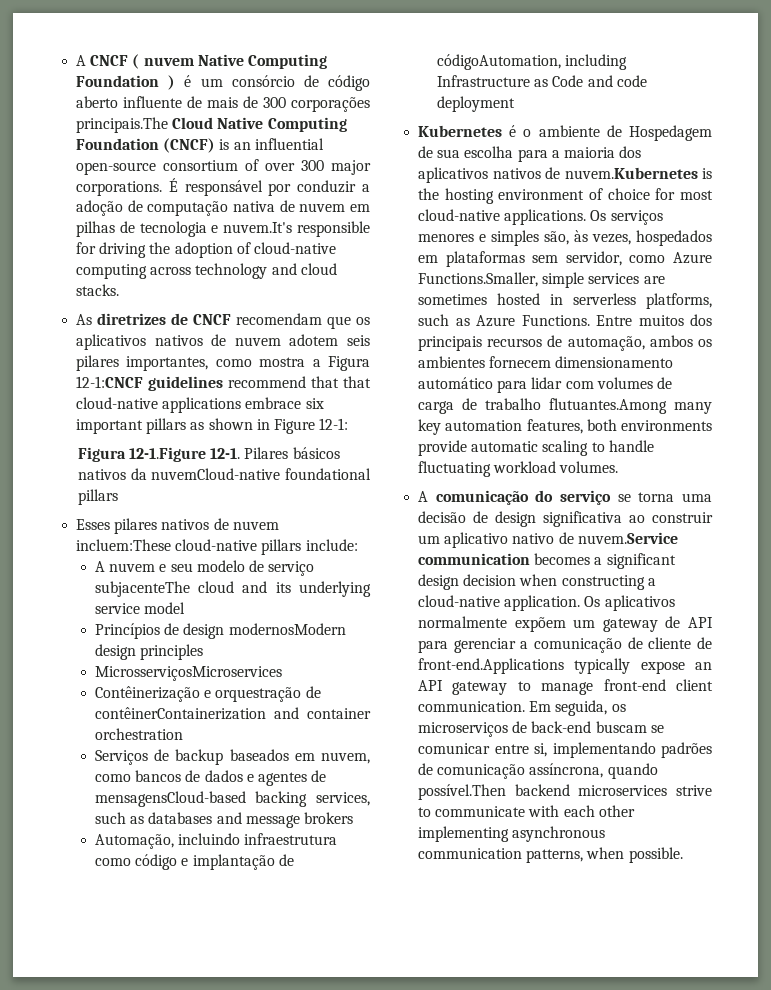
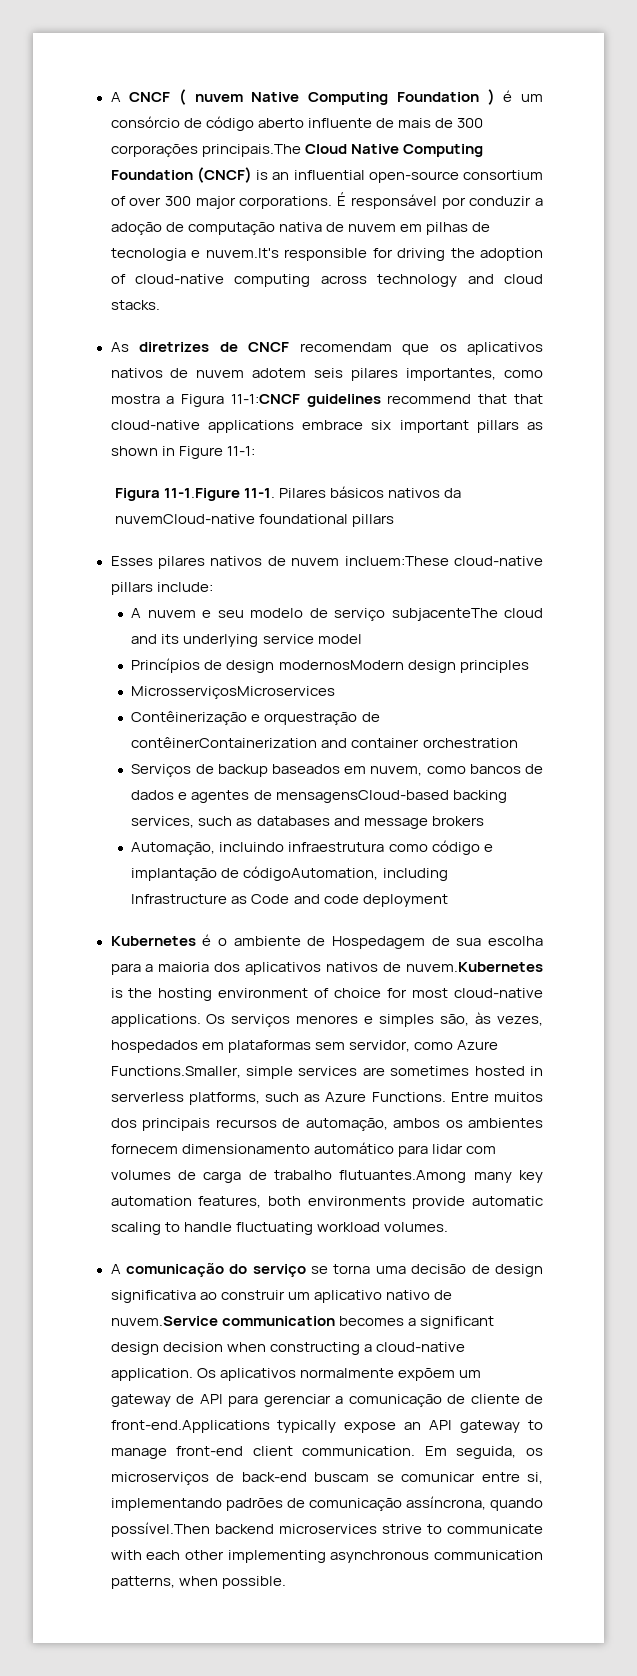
[76,376,144,388] 12-1:CNCF -> [230,394,300,404] 11-1:CNCF
[319,418,349,430] [77,447,241,462] 12-1: // Figura 12-1.Figure 12-1. -> [226,446,255,456] [114,488,275,501] 11-1: // Figura 11-1.Figure 11-1.

